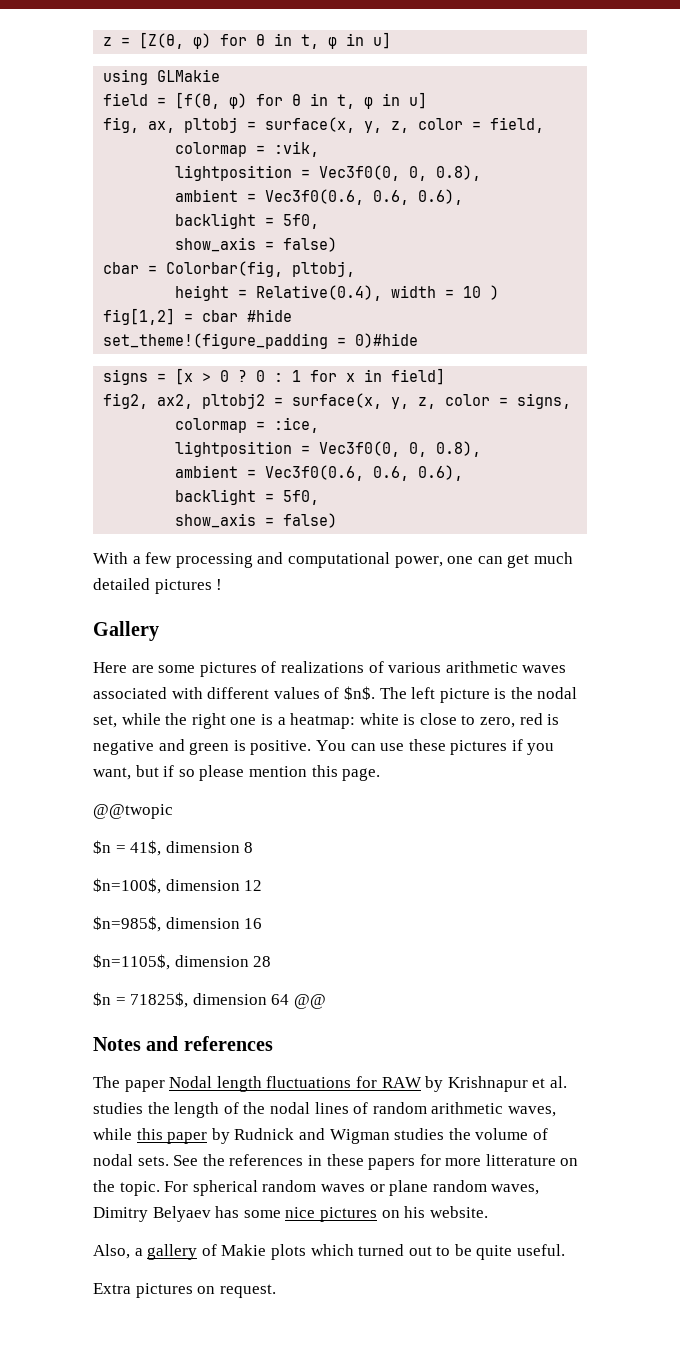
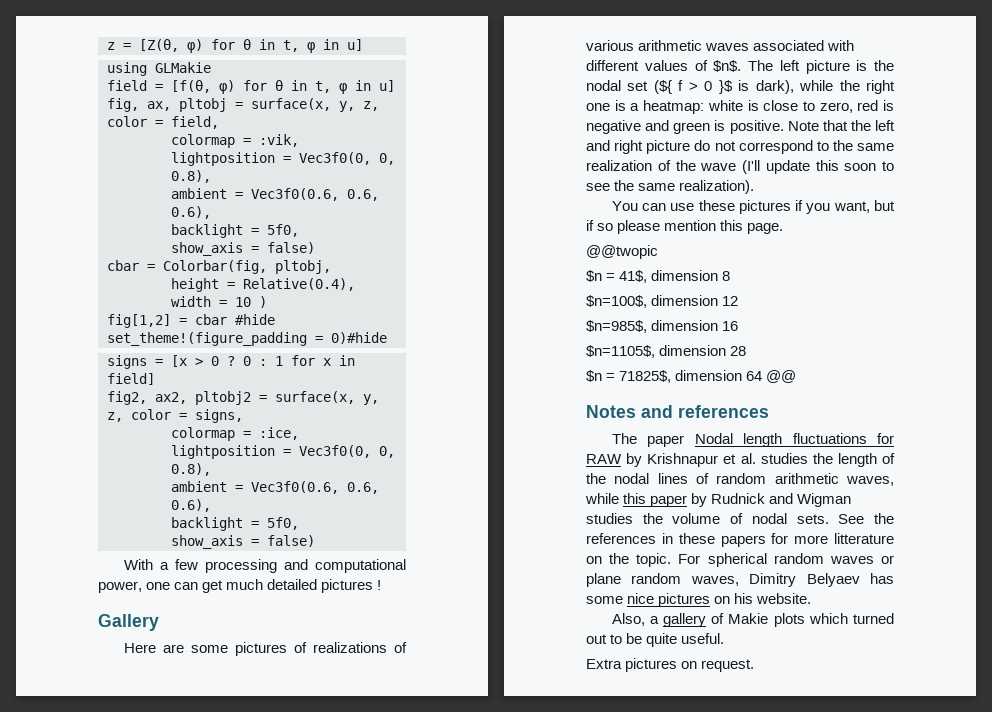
[93,715,117,728] set, -> [627,80,794,94] set (${ f > 0 }$ is dark),
(312, 747) none -> [787,120,895,131] [586,140,894,154] [586,160,894,174] [586,180,755,194] Note that the left and right picture do not correspond to the same realization of the wave (I'll update this soon to see the same realization). //

